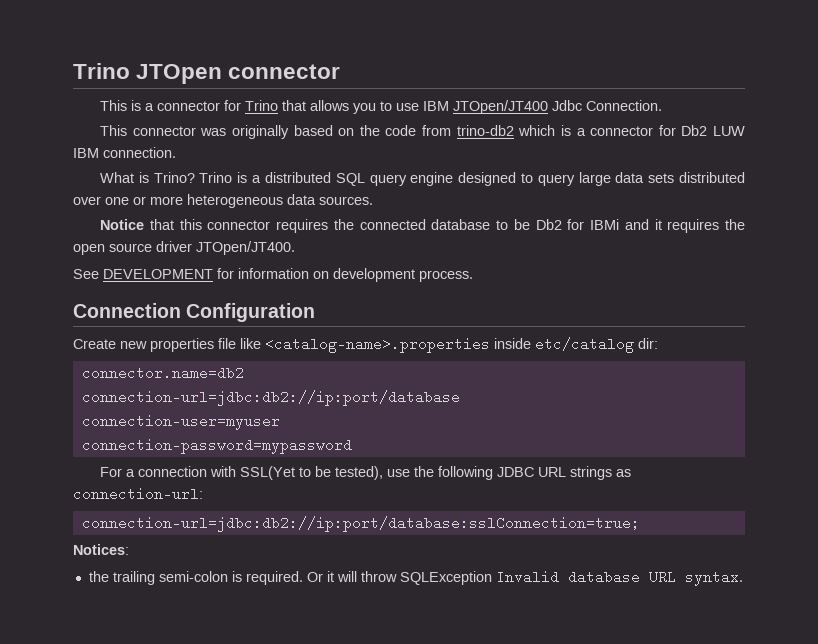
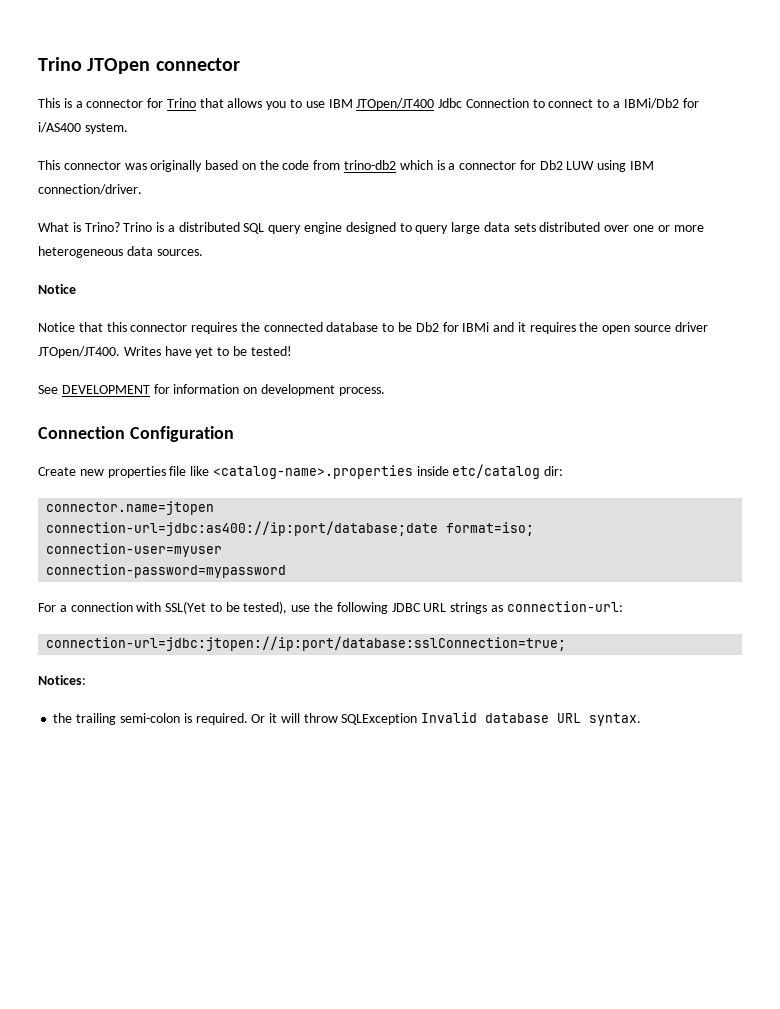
[586,100,663,111] Connection. -> [465,98,699,109] [38,122,128,134] Connection to connect to a IBMi/Db2 for i/AS400 system.
[73,147,176,158] IBM connection. -> [597,160,655,172] [38,184,142,195] using IBM connection/driver.
(145, 224) none -> [38,322,75,332] // Notice
(295, 248) none -> [123,346,292,358] Writes have yet to be tested!
[81,366,244,380] [81,390,460,406] connector.name=db2 // connection-url=jdbc:db2://ip:port/database -> [46,501,215,515] [46,521,535,536] connector.name=jtopen // connection-url=jdbc:as400://ip:port/database;date format=iso;
[81,516,640,532] connection-url=jdbc:db2://ip:port/database:sslConnection=true; -> [46,636,567,651] connection-url=jdbc:jtopen://ip:port/database:sslConnection=true;

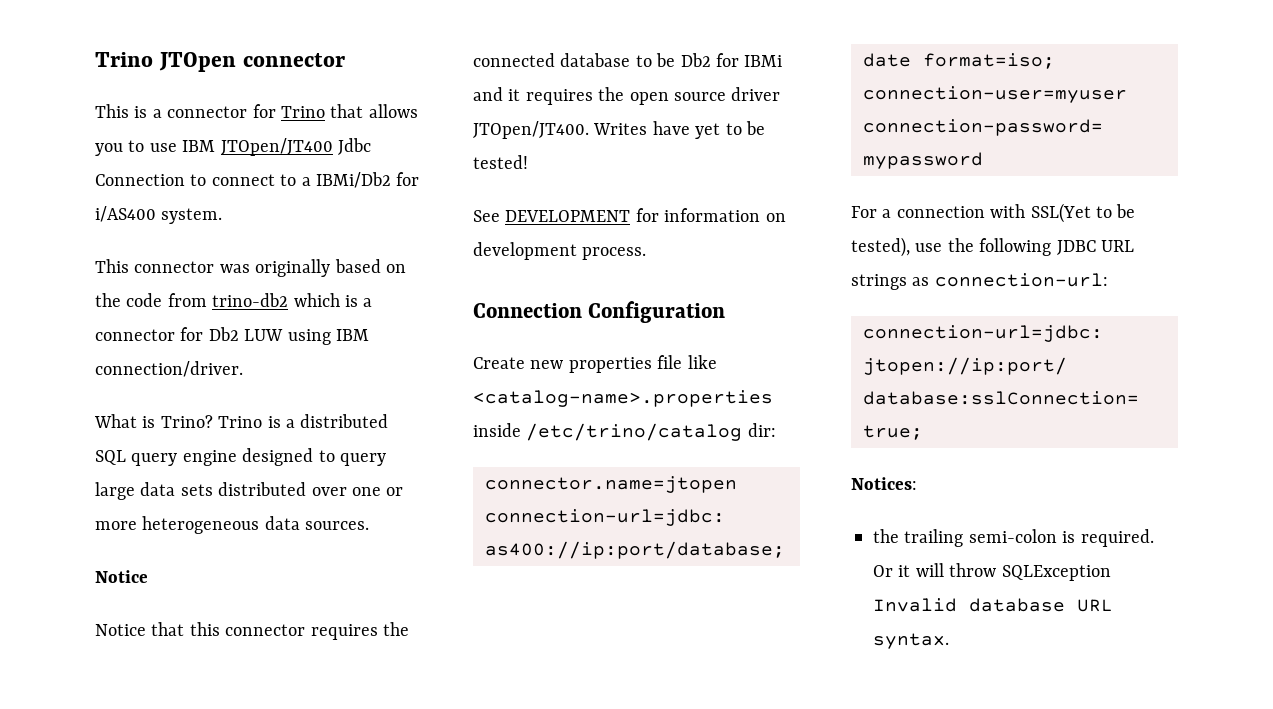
[452,464,541,479] etc/catalog -> [526,423,743,441] /etc/trino/catalog

